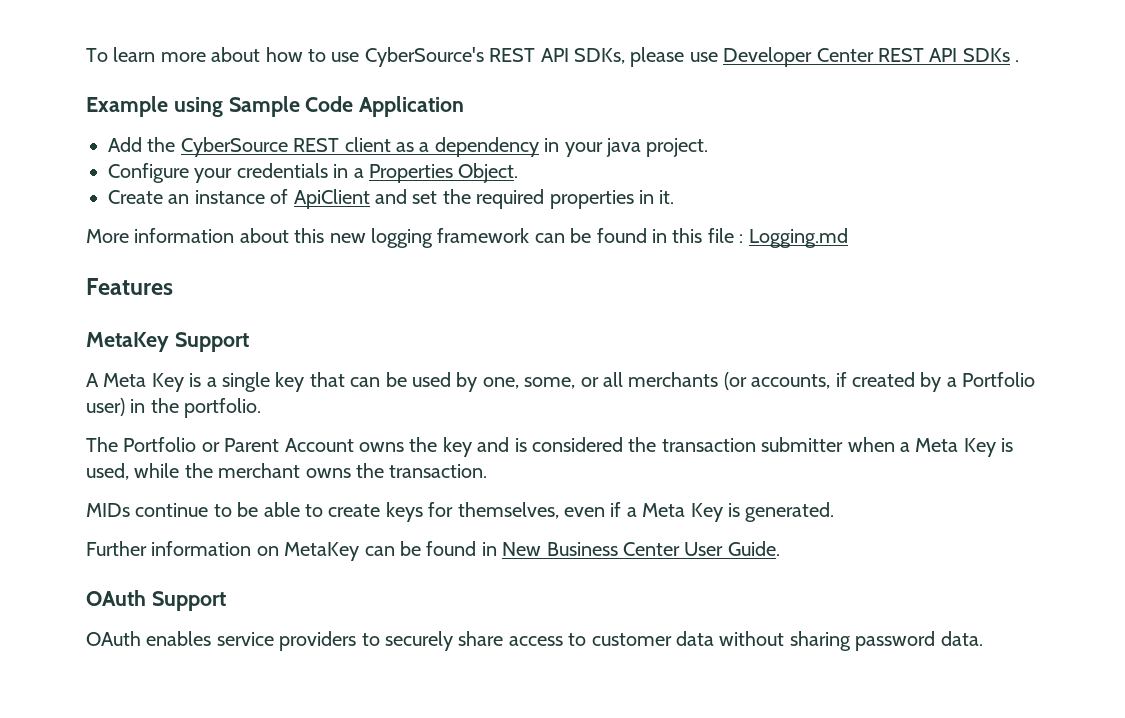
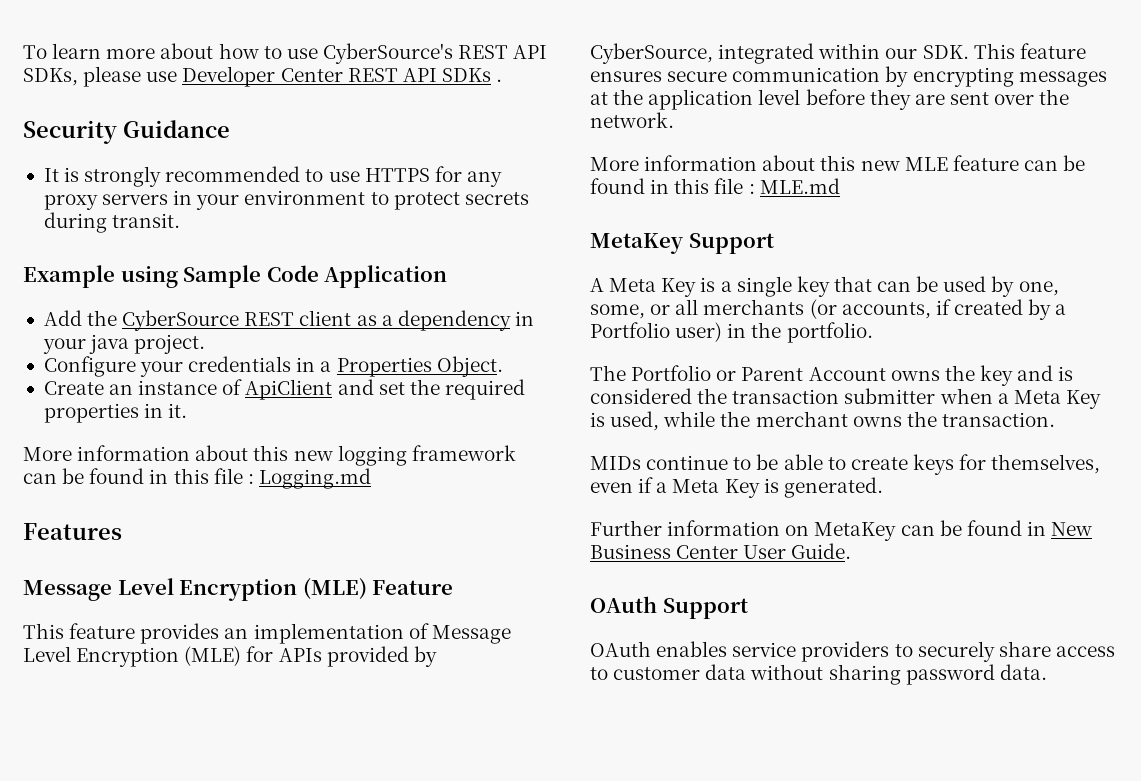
(1020, 61) none -> [23,120,230,144] [43,166,502,187] [43,190,529,210] [43,212,181,233] // Security Guidance // It is strongly recommended to use HTTPS for any proxy servers in your environment to protect secrets during transit.
(173, 286) none -> [23,578,454,601] [23,623,511,644] [23,646,437,667] [590,43,1086,64] [590,66,1107,87] [590,89,1070,110] [590,112,674,128] [590,155,1086,171] [590,178,840,194] // Message Level Encryption (MLE) Feature // This feature provides an implementation of Message Level Encryption (MLE) for APIs provided by CyberSource, integrated within our SDK. This feature ensures secure communication by encrypting messages at the application level before they are sent over the network. // More information about this new MLE feature can be found in this file : MLE.md

